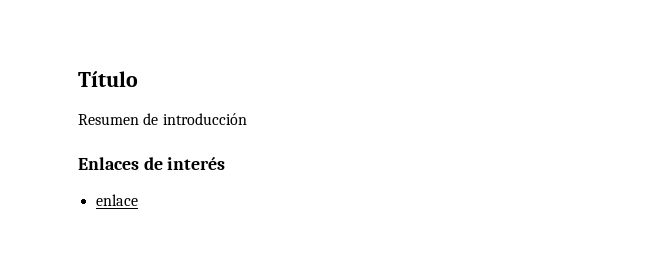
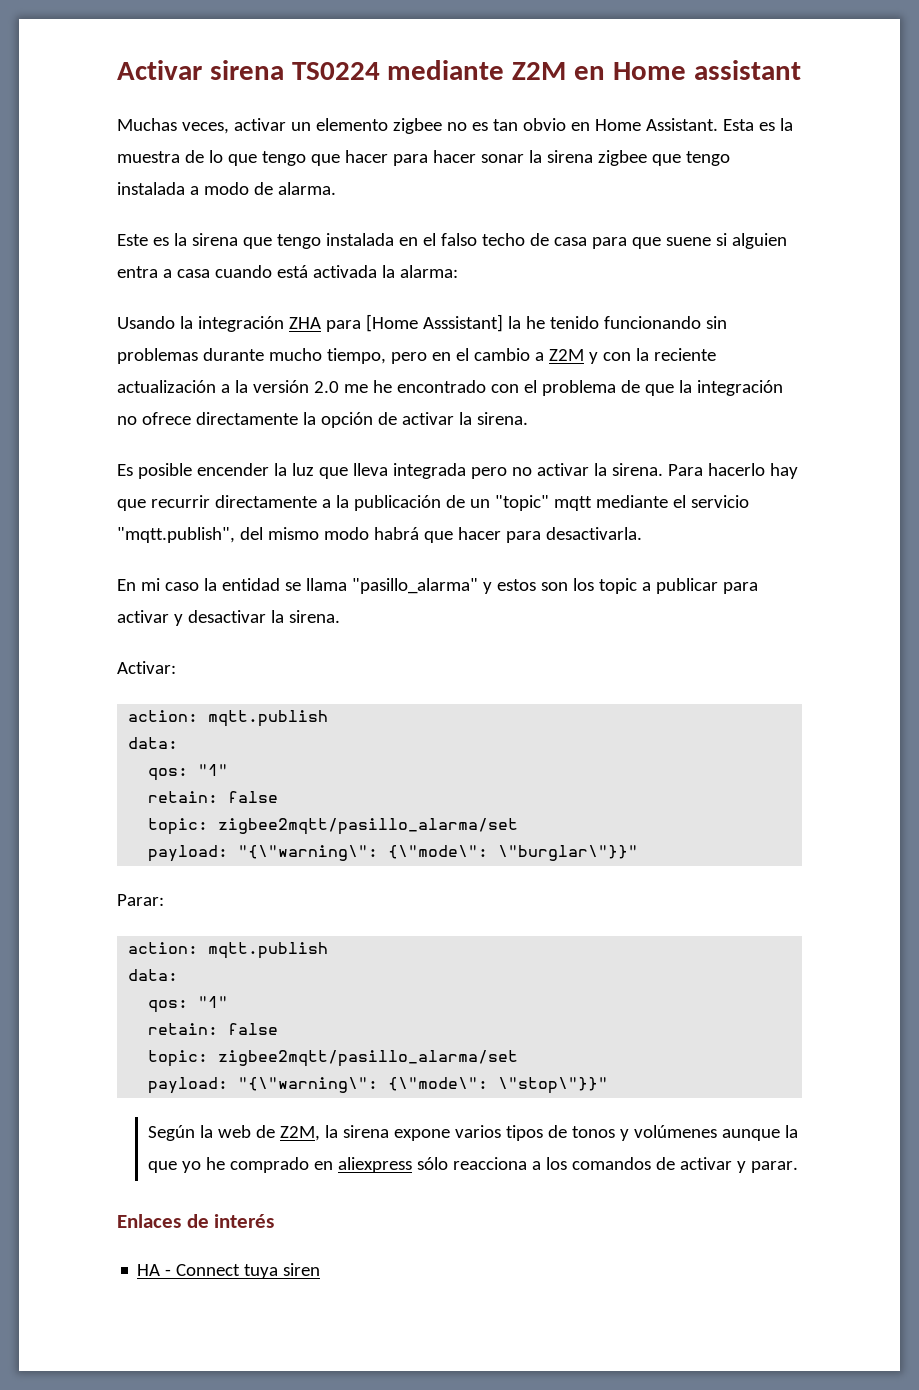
[78,71,138,87] [78,113,247,125] [78,157,226,170] [95,194,138,206] Título // Resumen de introducción // Enlaces de interés // enlace -> [117,60,801,80] [117,118,793,134] [117,150,730,166] [117,182,336,195] [117,233,787,249] [117,265,458,278] [117,314,727,332] [117,348,716,364] [117,380,783,396] [117,412,528,428] [117,463,798,479] [117,495,749,511] [117,527,642,543] [117,578,758,594] [117,610,340,626] [117,661,176,674] [128,710,329,727] [128,737,179,749] [148,764,229,781] [148,791,279,803] [148,818,519,835] [148,845,639,862] [117,894,164,906] [128,942,329,959] [128,969,179,981] [148,996,229,1013] [148,1023,279,1035] [148,1050,519,1067] [148,1077,609,1094] [148,1125,799,1141] [148,1157,799,1173] [117,1214,275,1228] [137,1263,321,1279] Activar sirena TS0224 mediante Z2M en Home assistant // Muchas veces, activar un elemento zigbee no es tan obvio en Home Assistant. Esta es la muestra de lo que tengo que hacer para hacer sonar la sirena zigbee que tengo instalada a modo de alarma. // Este es la sirena que tengo instalada en el falso techo de casa para que suene si alguien entra a casa cuando está activada la alarma: // Usando la integración ZHA para [Home Asssistant] la he tenido funcionando sin problemas durante mucho tiempo, pero en el cambio a Z2M y con la reciente actualización a la versión 2.0 me he encontrado con el problema de que la integración no ofrece directamente la opción de activar la sirena. // Es posible encender la luz que lleva integrada pero no activar la sirena. Para hacerlo hay que recurrir directamente a la publicación de un "topic" mqtt mediante el servicio "mqtt.publish", del mismo modo habrá que hacer para desactivarla. // En mi caso la entidad se llama "pasillo_alarma" y estos son los topic a publicar para activar y desactivar la sirena. // Activar: // action: mqtt.publish // data: // qos: "1" // retain: false // topic: zigbee2mqtt/pasillo_alarma/set // payload: "{\"warning\": {\"mode\": \"burglar\"}}" // Parar: // action: mqtt.publish // data: // qos: "1" // retain: false // topic: zigbee2mqtt/pasillo_alarma/set // payload: "{\"warning\": {\"mode\": \"stop\"}}" // Según la web de Z2M, la sirena expone varios tipos de tonos y volúmenes aunque la que yo he comprado en aliexpress sólo reacciona a los comandos de activar y parar. // Enlaces de interés // HA - Connect tuya siren

